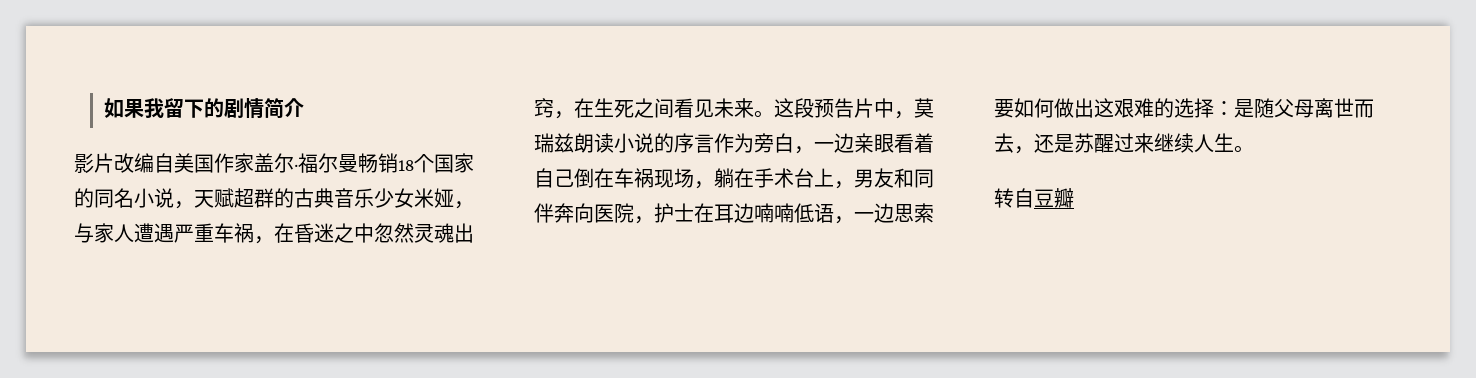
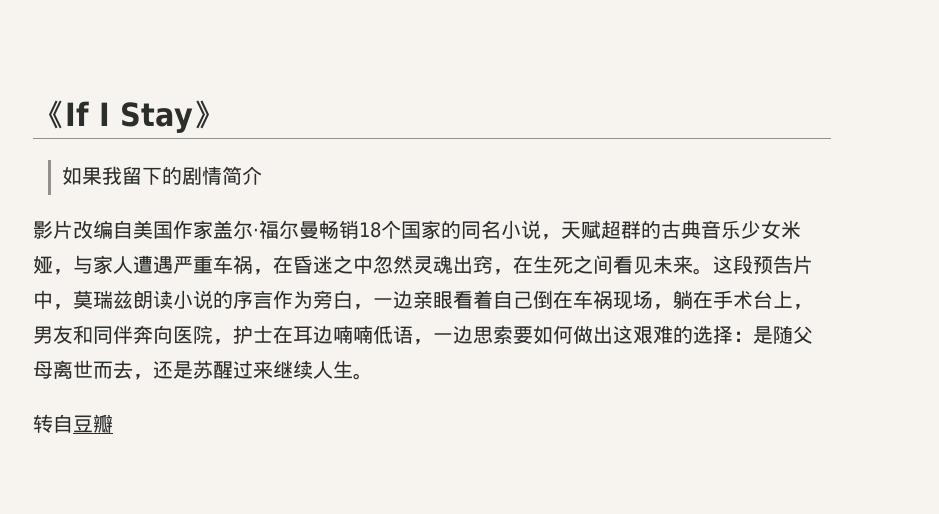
(104, 108) none -> [33,100,225,133] 《If I Stay》 //

